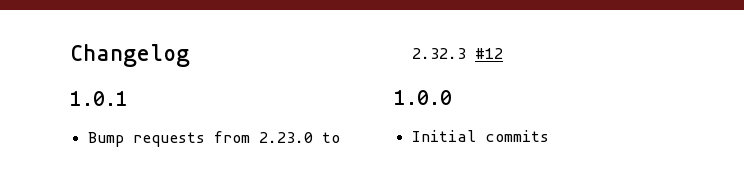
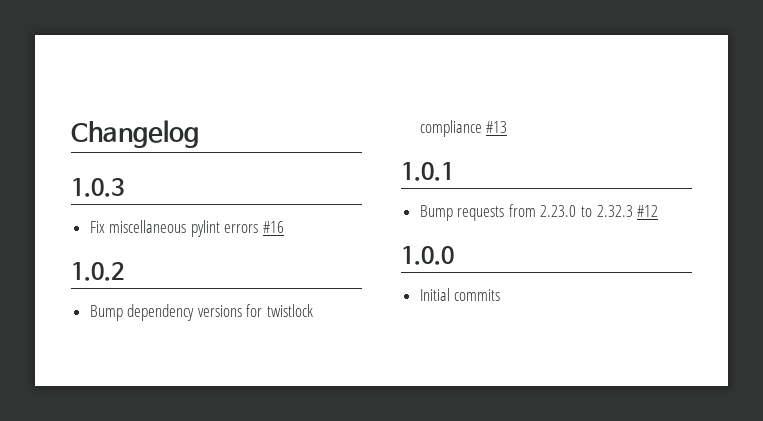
(190, 55) none -> [71,178,124,197] [89,220,285,237] [71,262,124,281] [89,304,314,321] [419,120,508,137] // 1.0.3 // Fix miscellaneous pylint errors #16 // 1.0.2 // Bump dependency versions for twistlock compliance #13

